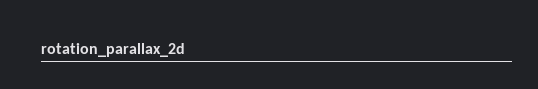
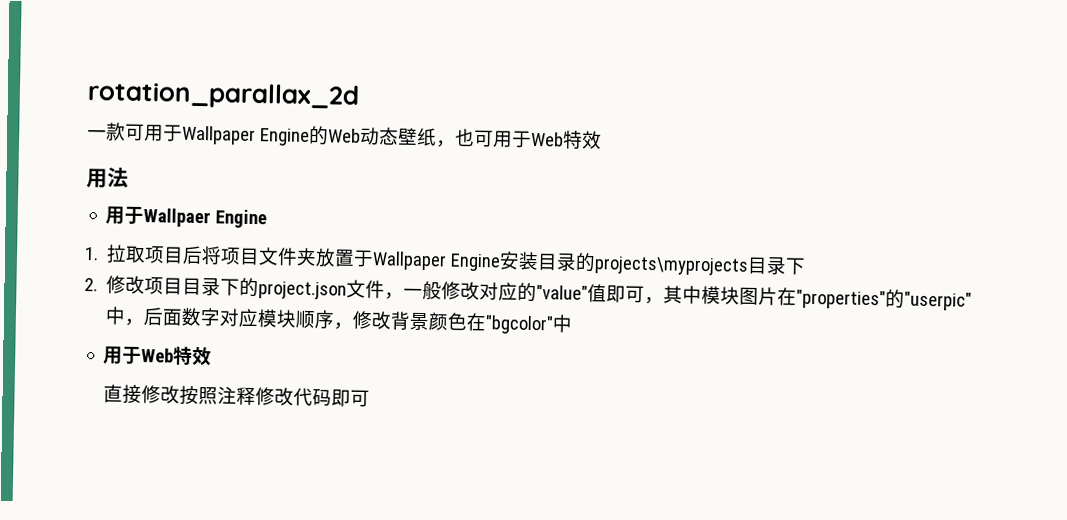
(185, 50) none -> [87,122,602,150] [86,167,129,189] [105,206,268,229] [84,244,807,276] [84,275,973,311] [105,306,574,335] [103,345,213,366] [103,384,371,408] // 一款可用于Wallpaper Engine的Web动态壁纸，也可用于Web特效 // 用法 // 用于Wallpaer Engine // 1.拉取项目后将项目文件夹放置于Wallpaper Engine安装目录的projects\myprojects目录下 // 2.修改项目目录下的project.json文件，一般修改对应的"value"值即可，其中模块图片在"properties"的"userpic"中，后面数字对应模块顺序，修改背景颜色在"bgcolor"中 // 用于Web特效 // 直接修改按照注释修改代码即可

